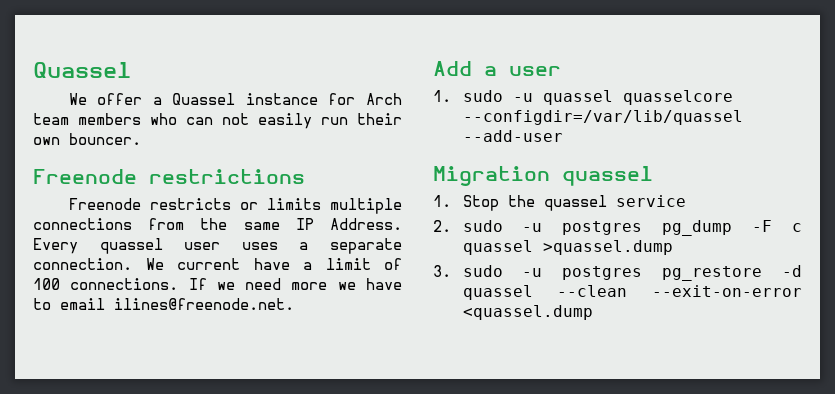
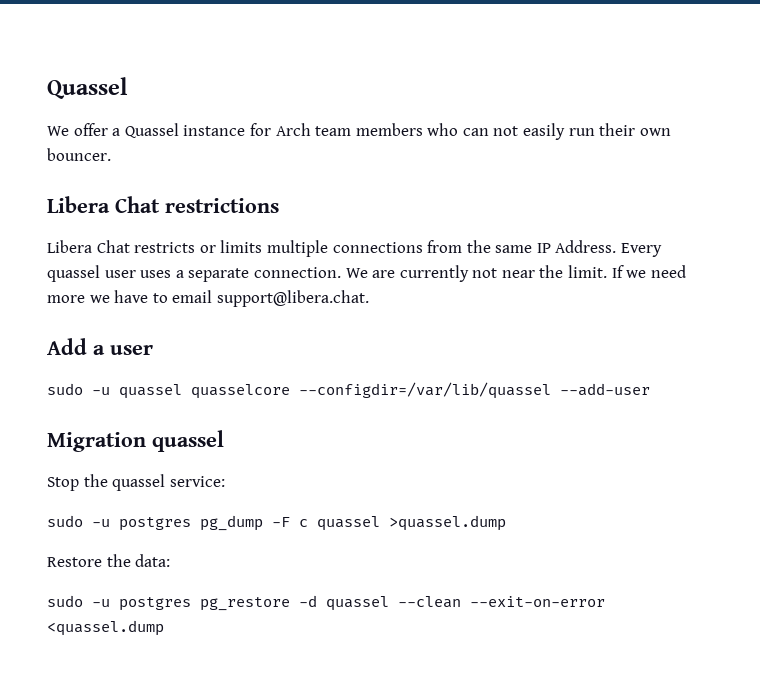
[33,169,137,184] Freenode -> [47,196,160,213] Libera Chat
[68,198,141,210] Freenode -> [47,240,130,253] Libera Chat
[177,258,402,270] [33,278,179,290] current have a limit of 100 connections. -> [372,265,608,282] are currently not near the limit.
[114,298,294,310] ilines@freenode.net. -> [216,290,369,307] support@libera.chat.
[433,90,451,102] 1. -> (153, 350) none
[433,195,451,207] 1. -> (224, 441) none
[615,195,686,207] [433,220,451,232] service // 2. -> [169,476,225,487] service: //
[433,265,451,277] 3. -> [47,554,171,567] Restore the data: //

